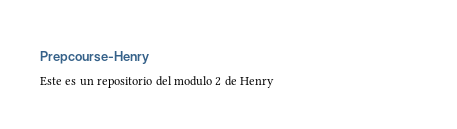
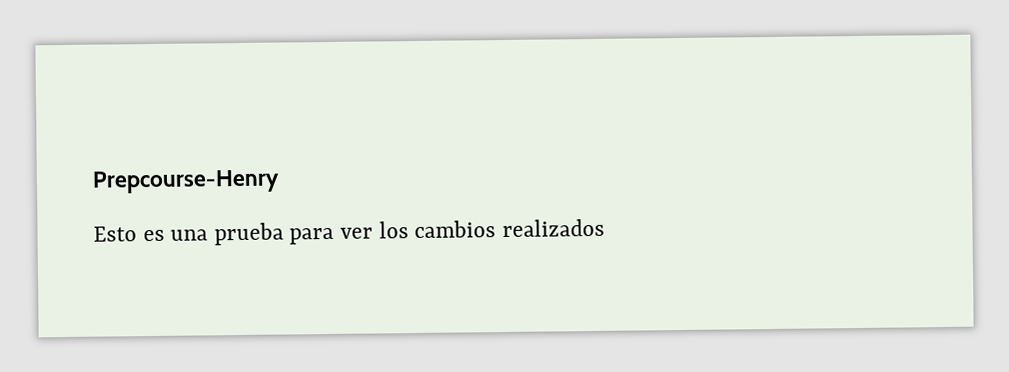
[40,76,274,88] Este es un repositorio del modulo 2 de Henry -> [93,218,605,246] Esto es una prueba para ver los cambios realizados

